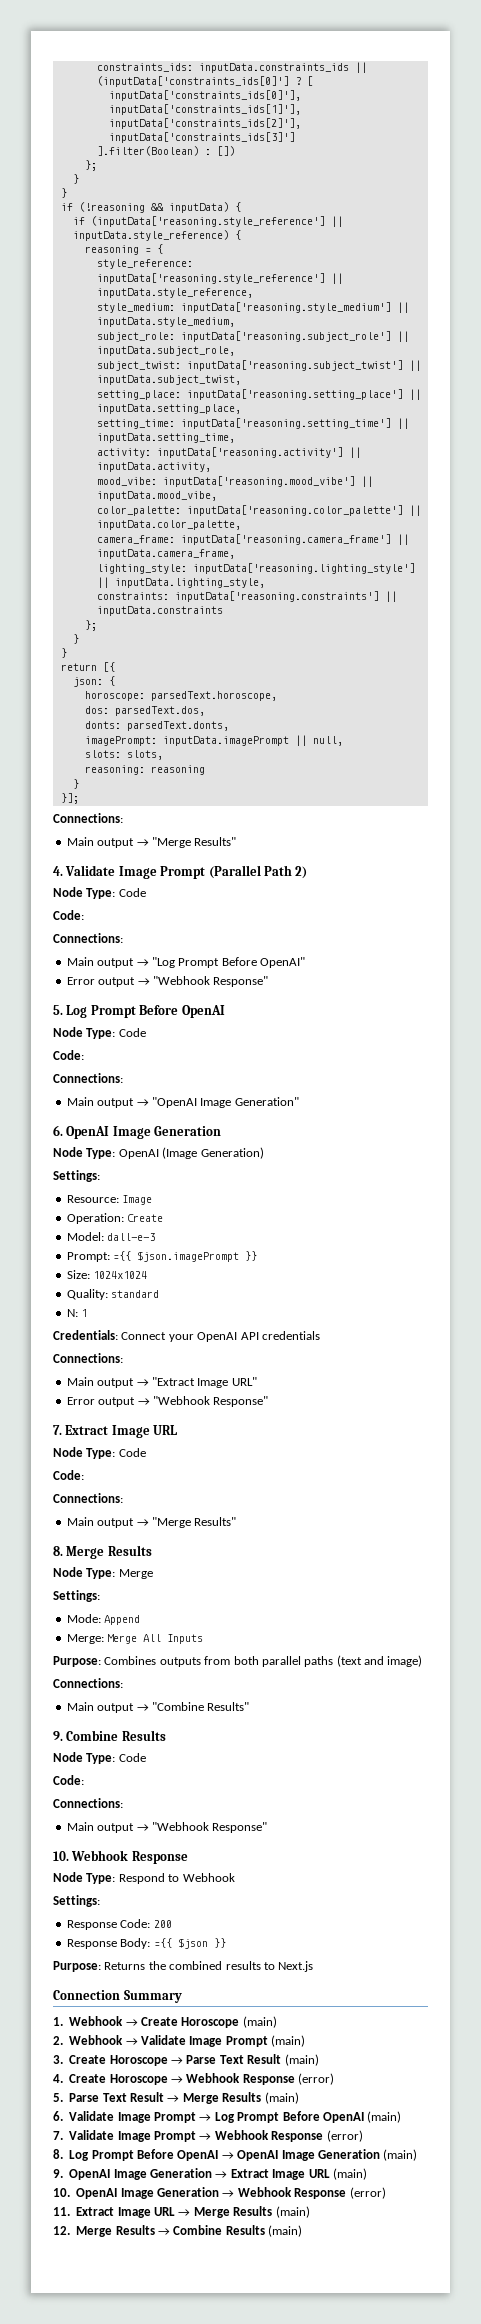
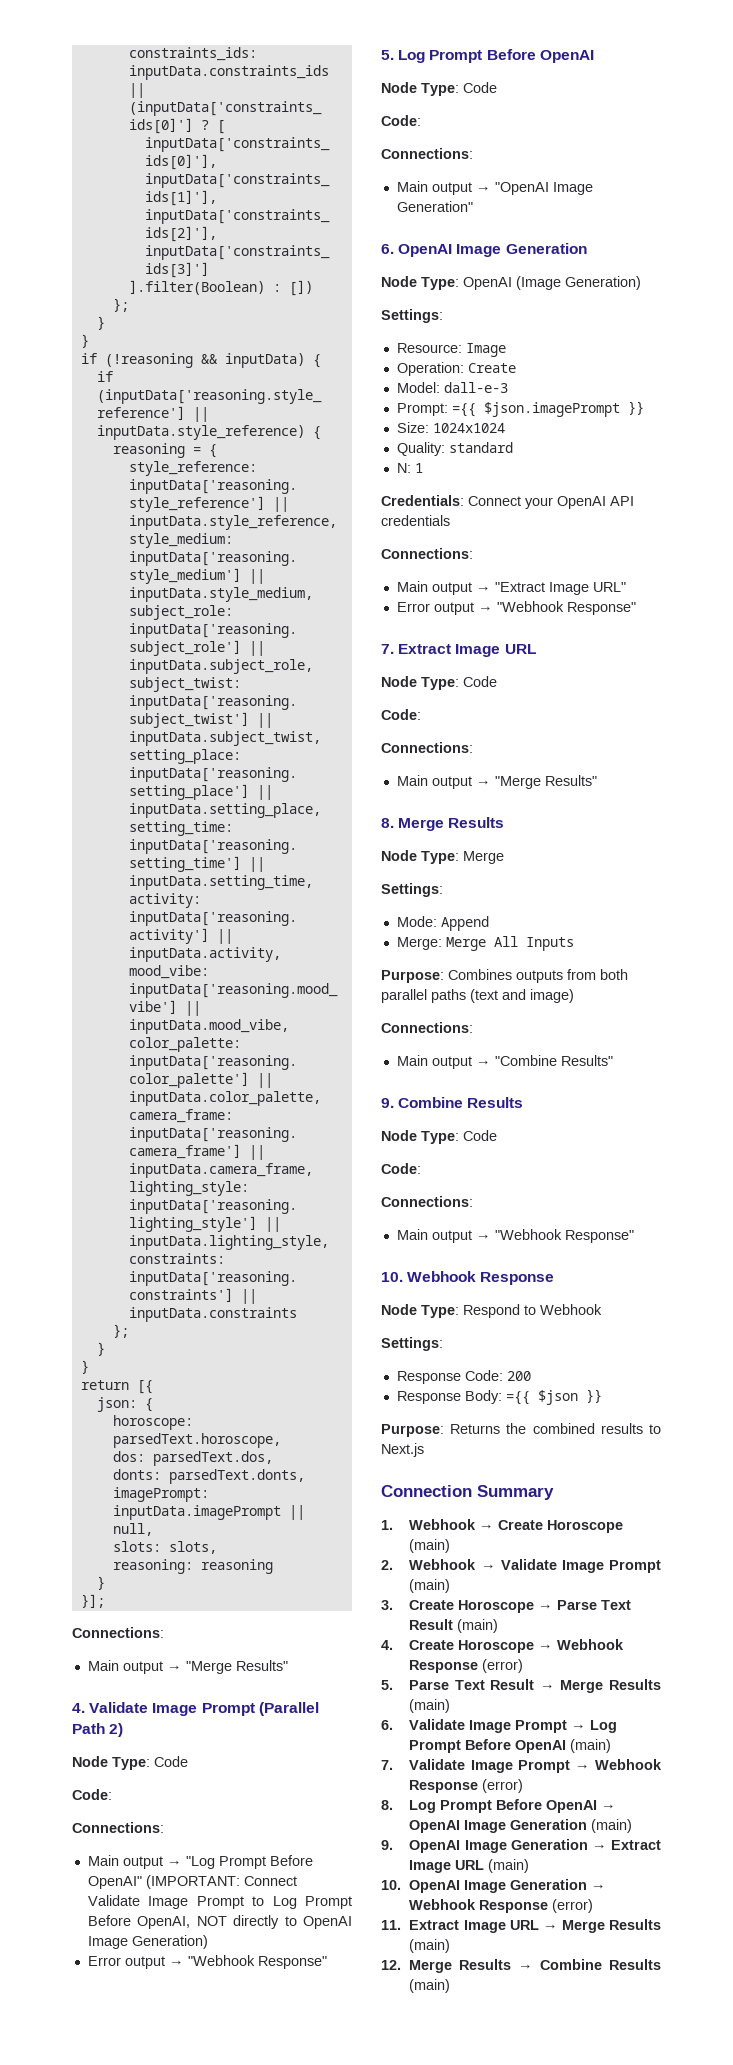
(305, 962) none -> [145,1875,297,1889] [87,1895,352,1909] [87,1915,352,1929] [87,1935,208,1949] (IMPORTANT: Connect Validate Image Prompt to Log Prompt Before OpenAI, NOT directly to OpenAI Image Generation)

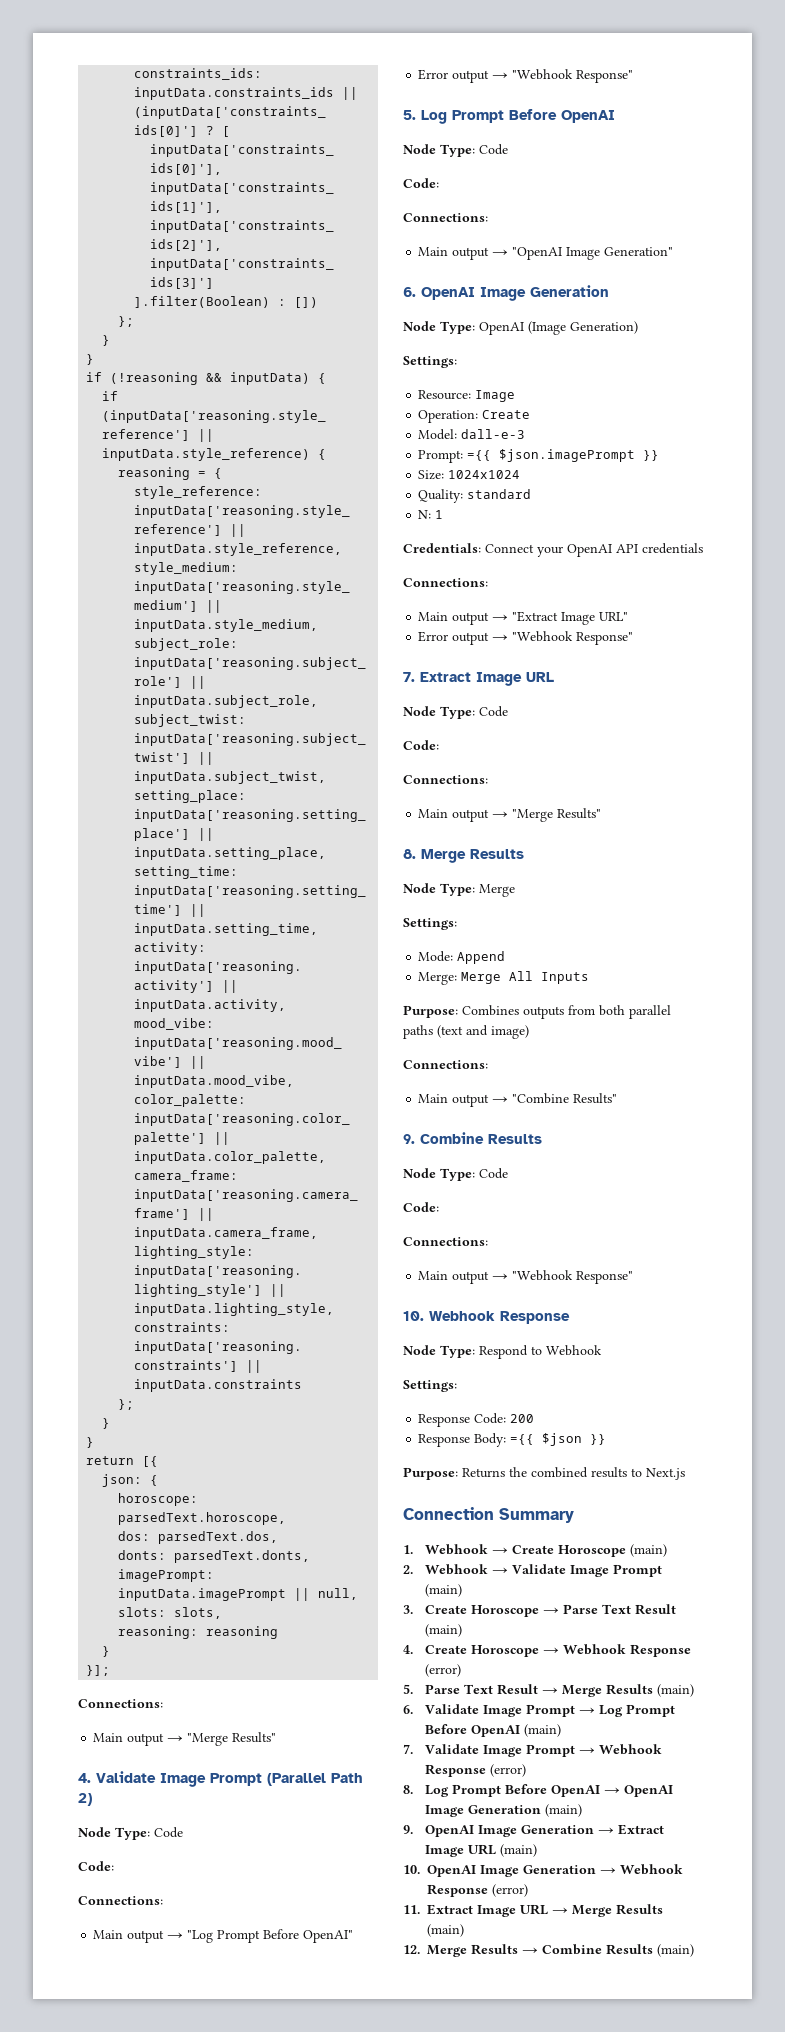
[145,1875,297,1889] [87,1895,352,1909] [87,1915,352,1929] [87,1935,208,1949] (IMPORTANT: Connect Validate Image Prompt to Log Prompt Before OpenAI, NOT directly to OpenAI Image Generation) -> (354, 1936) none

